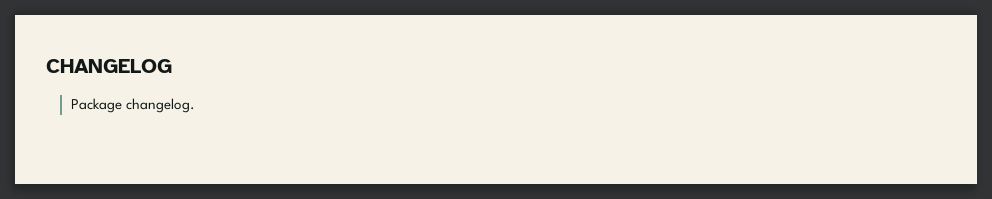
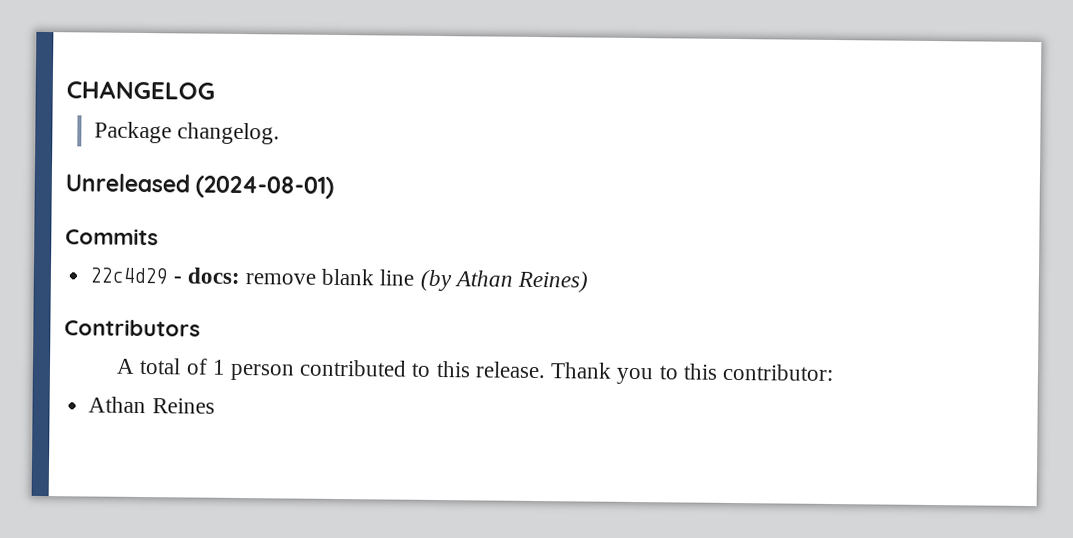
(195, 105) none -> [65,173,335,199] [65,228,159,246] [89,267,588,293] [64,319,201,337] [116,357,834,385] [88,396,215,414] // Unreleased (2024-08-01) // Commits // 22c4d29 - docs: remove blank line (by Athan Reines) // Contributors // A total of 1 person contributed to this release. Thank you to this contributor: // Athan Reines

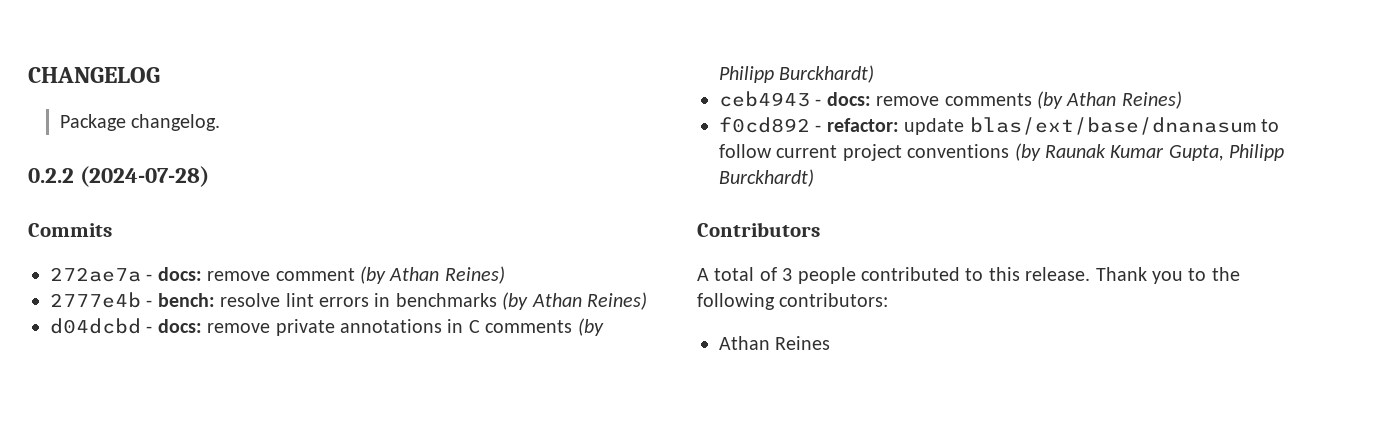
[65,173,335,199] Unreleased (2024-08-01) -> [28,166,210,187] 0.2.2 (2024-07-28)
[89,267,588,293] 22c4d29 - docs: remove blank line (by Athan Reines) -> [50,266,505,284] [50,292,647,310] [50,318,604,336] [719,65,875,83] [719,91,1182,109] [719,117,1279,135] [719,143,1285,161] [719,169,814,187] 272ae7a - docs: remove comment (by Athan Reines) // 2777e4b - bench: resolve lint errors in benchmarks (by Athan Reines) // d04dcbd - docs: remove private annotations in C comments (by Philipp Burckhardt) // ceb4943 - docs: remove comments (by Athan Reines) // f0cd892 - refactor: update blas/ext/base/dnanasum to follow current project conventions (by Raunak Kumar Gupta, Philipp Burckhardt)
[211,359,296,381] 1 person -> [782,267,856,284] 3 people
[682,363,834,382] this contributor: -> [1211,267,1240,281] [697,293,889,310] the following contributors:

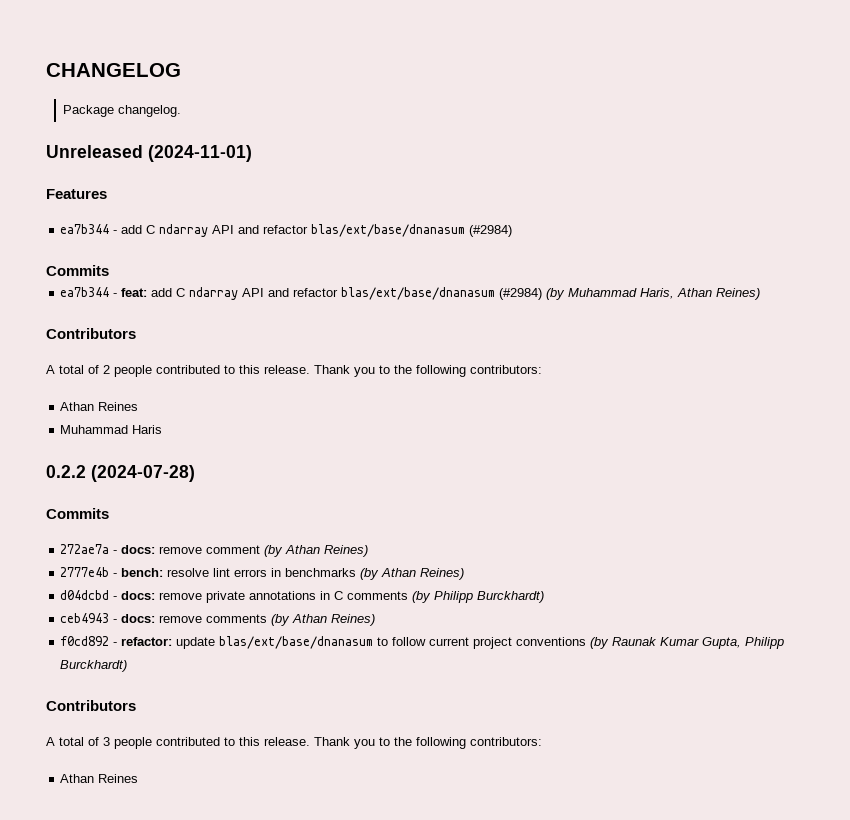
(221, 122) none -> [46,145,252,162] [46,189,107,199] [60,224,513,237] [46,265,109,276] [60,287,761,300] [46,328,136,339] [46,365,542,377] [60,402,139,411] [60,425,163,434] // Unreleased (2024-11-01) // Features // ea7b344 - add C ndarray API and refactor blas/ext/base/dnanasum (#2984) // Commits // ea7b344 - feat: add C ndarray API and refactor blas/ext/base/dnanasum (#2984) (by Muhammad Haris, Athan Reines) // Contributors // A total of 2 people contributed to this release. Thank you to the following contributors: // Athan Reines // Muhammad Haris

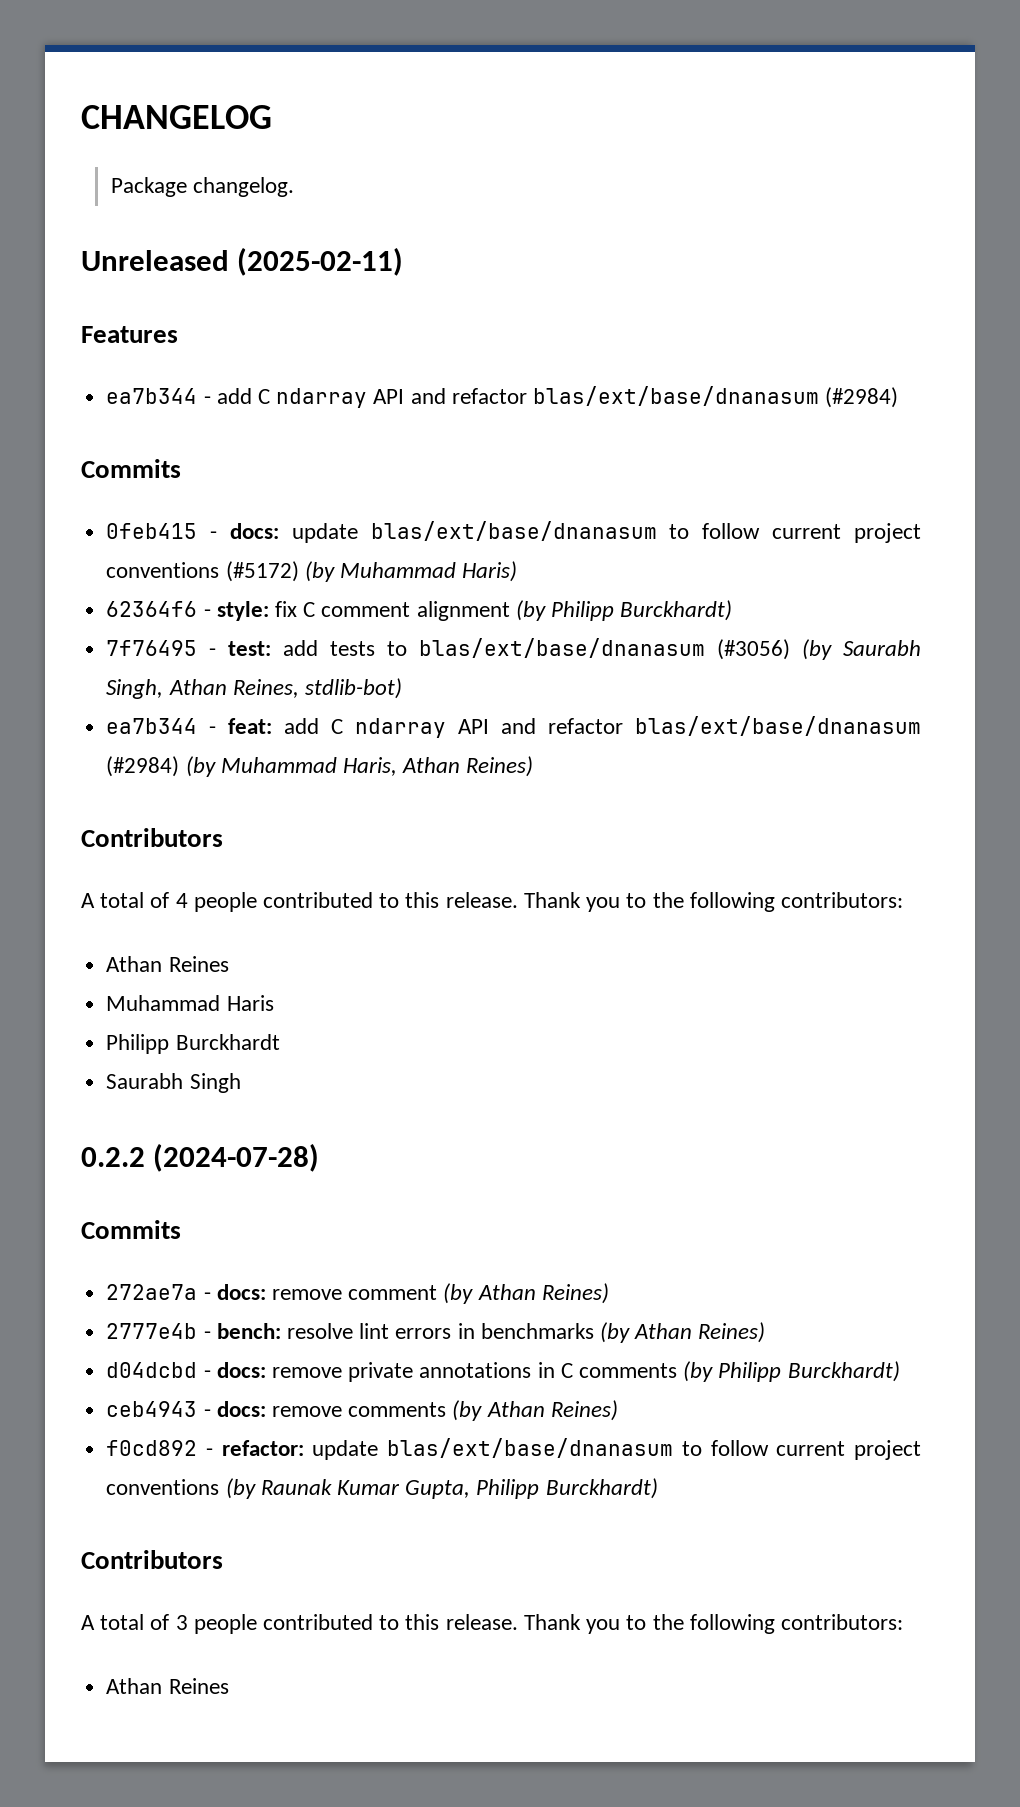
[148,145,252,162] (2024-11-01) -> [237,247,404,276] (2025-02-11)
(109, 270) none -> [106,521,921,543] [106,561,518,582] [106,600,733,621] [106,638,922,660] [106,678,402,699] // 0feb415 - docs: update blas/ext/base/dnanasum to follow current project conventions (#5172) (by Muhammad Haris) // 62364f6 - style: fix C comment alignment (by Philipp Burckhardt) // 7f76495 - test: add tests to blas/ext/base/dnanasum (#3056) (by Saurabh Singh, Athan Reines, stdlib-bot)
[103,365,110,374] 2 -> [175,893,188,908] 4
(163, 429) none -> [106,1034,280,1054] [106,1073,241,1093] // Philipp Burckhardt // Saurabh Singh

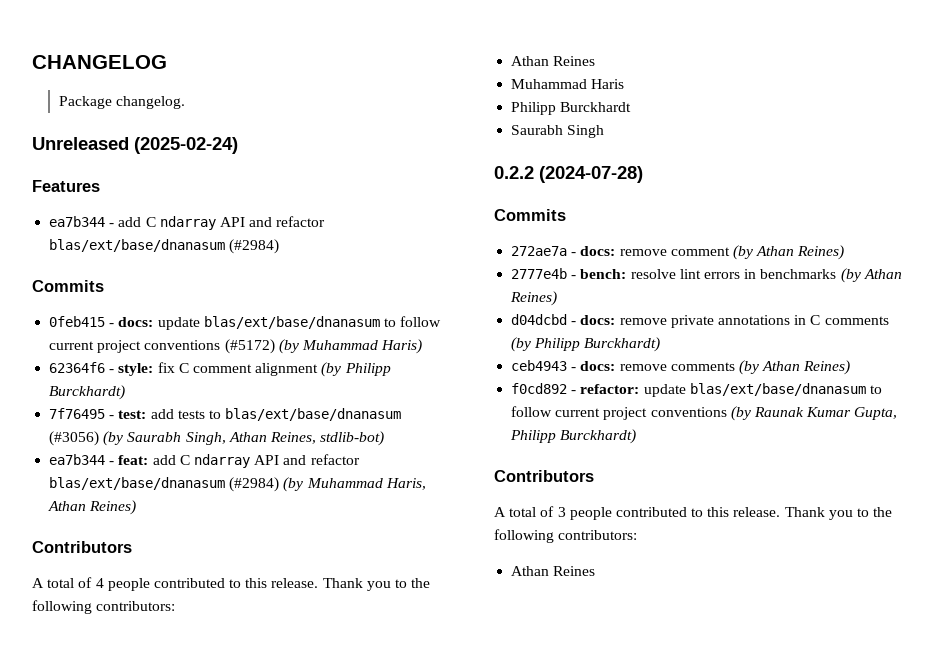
[237,247,404,276] (2025-02-11) -> [134,137,238,154] (2025-02-24)

